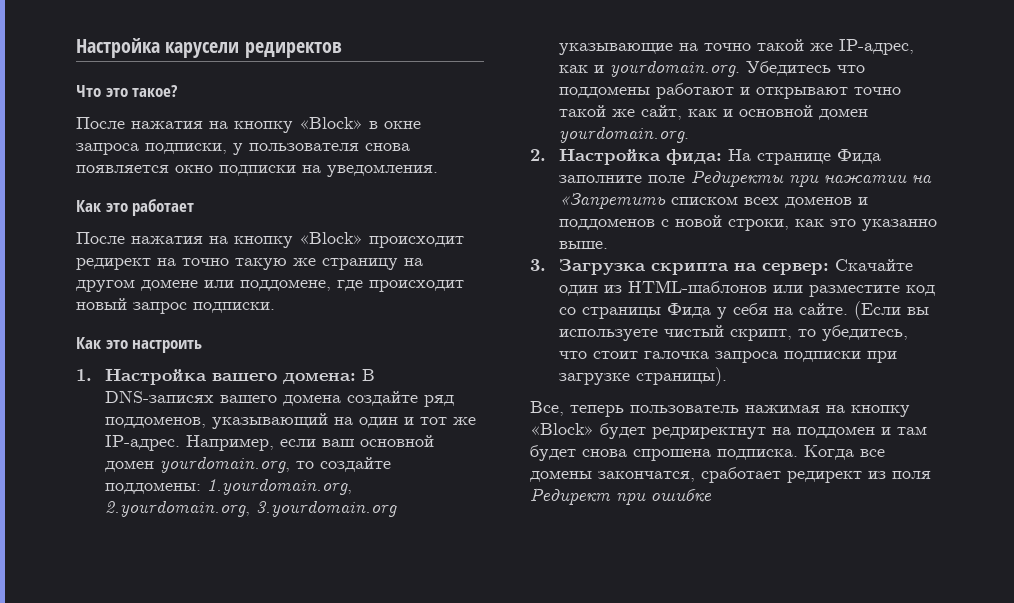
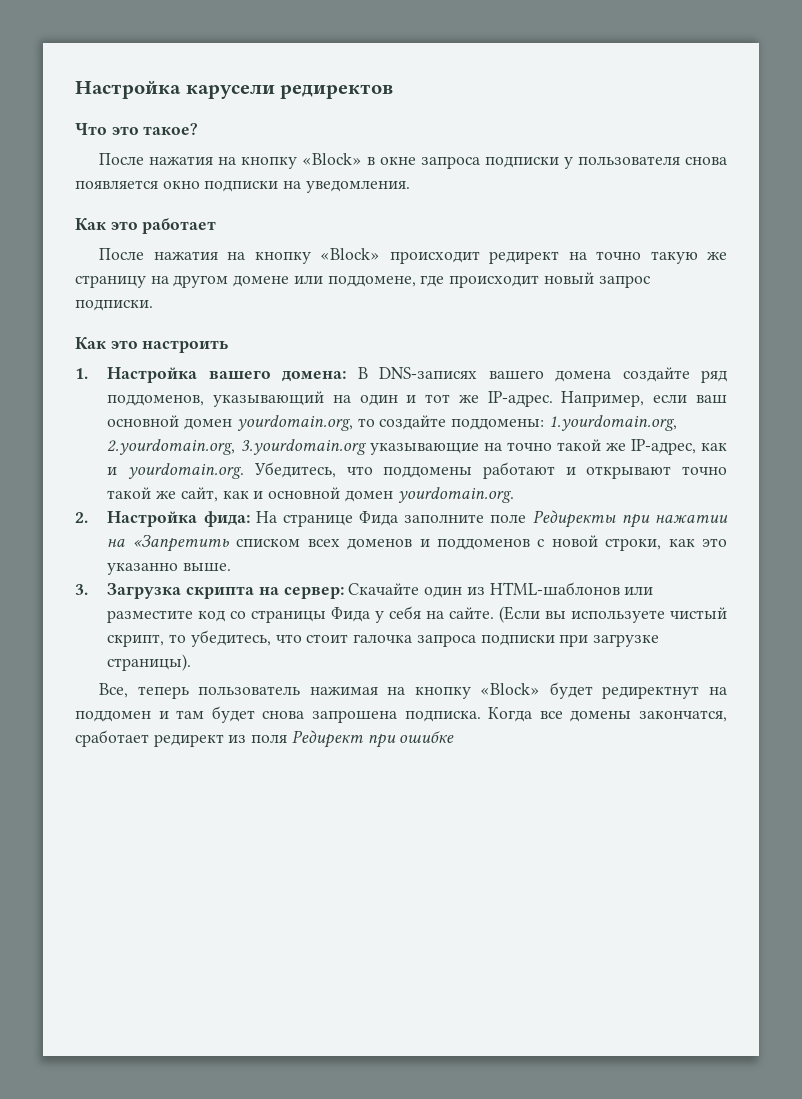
[145,143,227,154] подписки, -> [485,156,560,168] подписки
[745,61,831,76] Убедитесь -> [253,462,336,478] Убедитесь,
[652,427,766,439] редриректнут -> [602,686,700,699] редиректнут
[633,449,711,461] спрошена -> [312,710,397,723] запрошена

